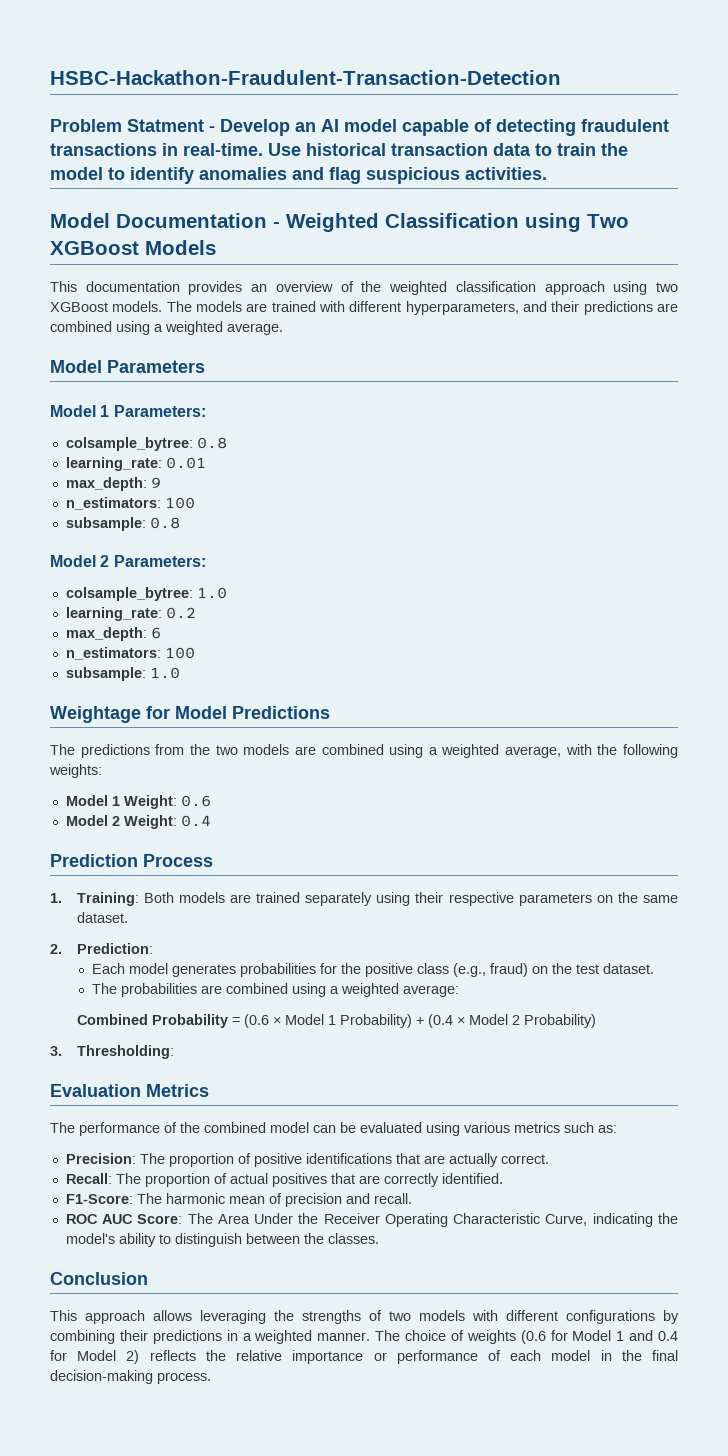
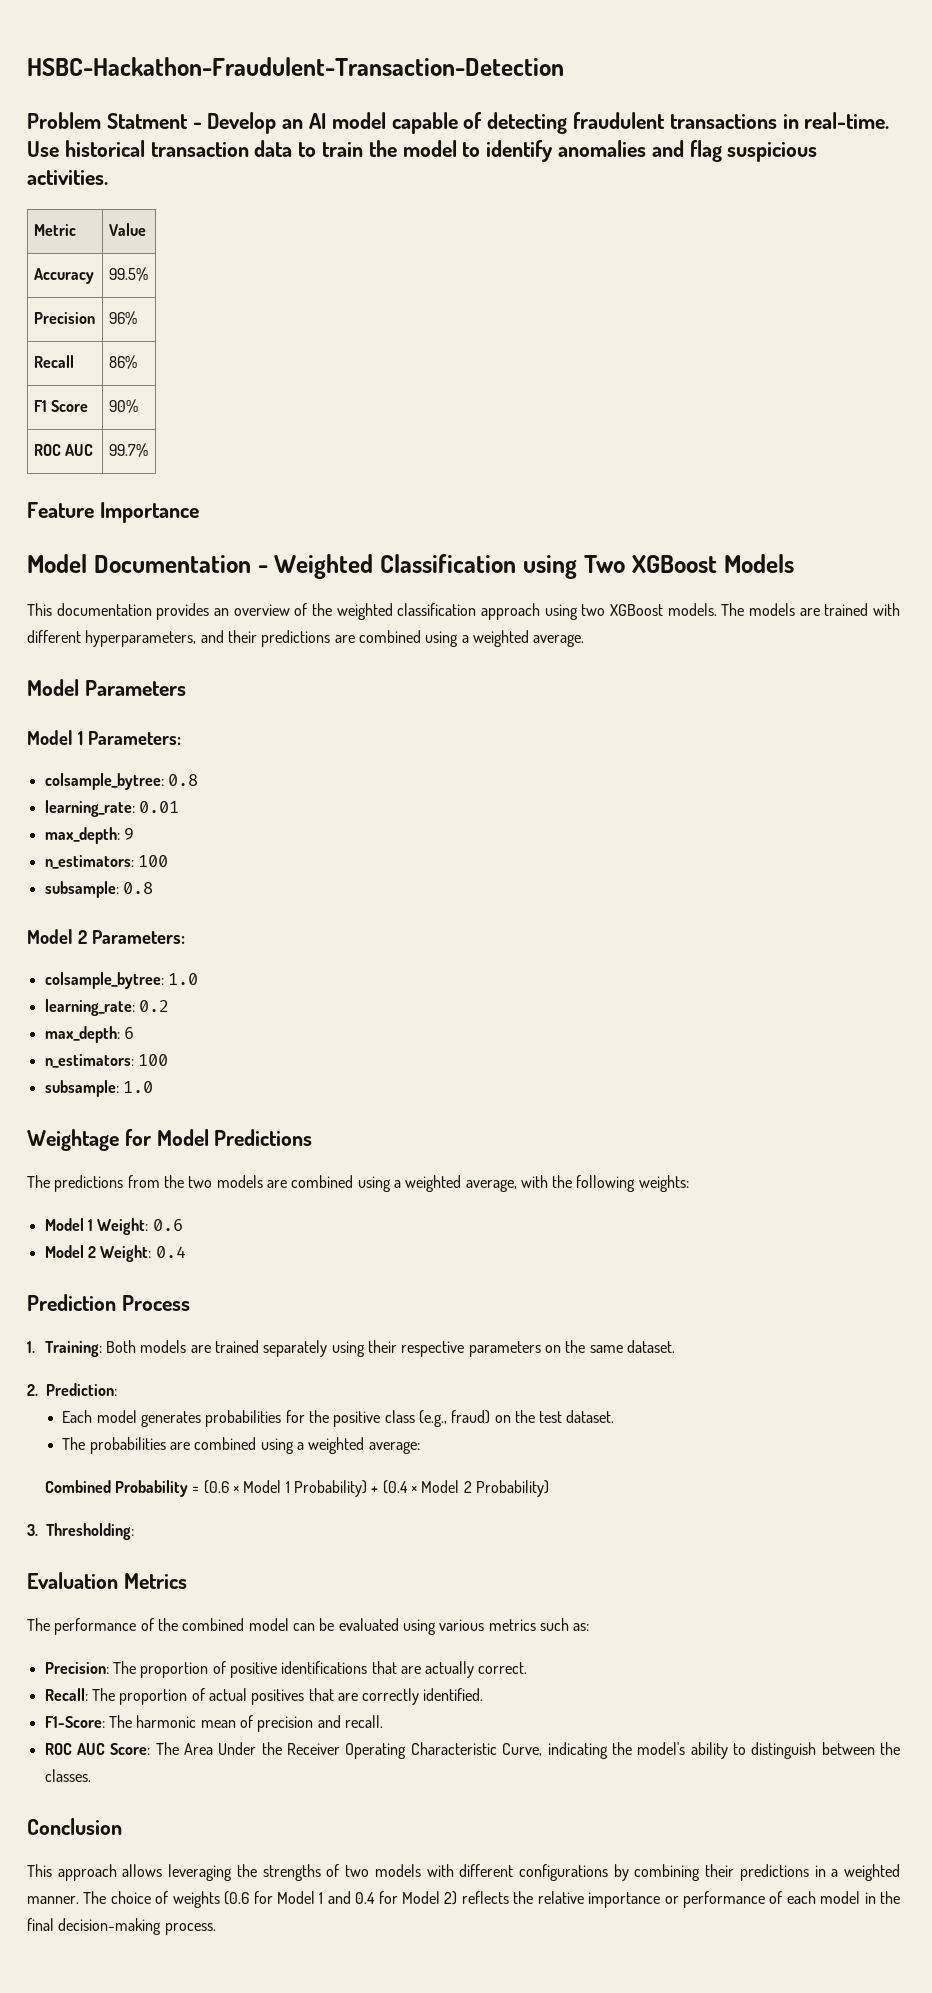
(547, 173) none -> [33,224,76,236] [108,223,146,236] [33,268,94,284] [108,267,148,281] [33,312,95,324] [108,311,137,325] [33,355,74,368] [108,355,137,369] [33,400,88,412] [108,399,138,413] [33,444,93,456] [108,443,148,457] [27,502,199,523] // Metric | Value // Accuracy | 99.5% // Precision | 96% // Recall | 86% // F1 Score | 90% // ROC AUC | 99.7% // Feature Importance

